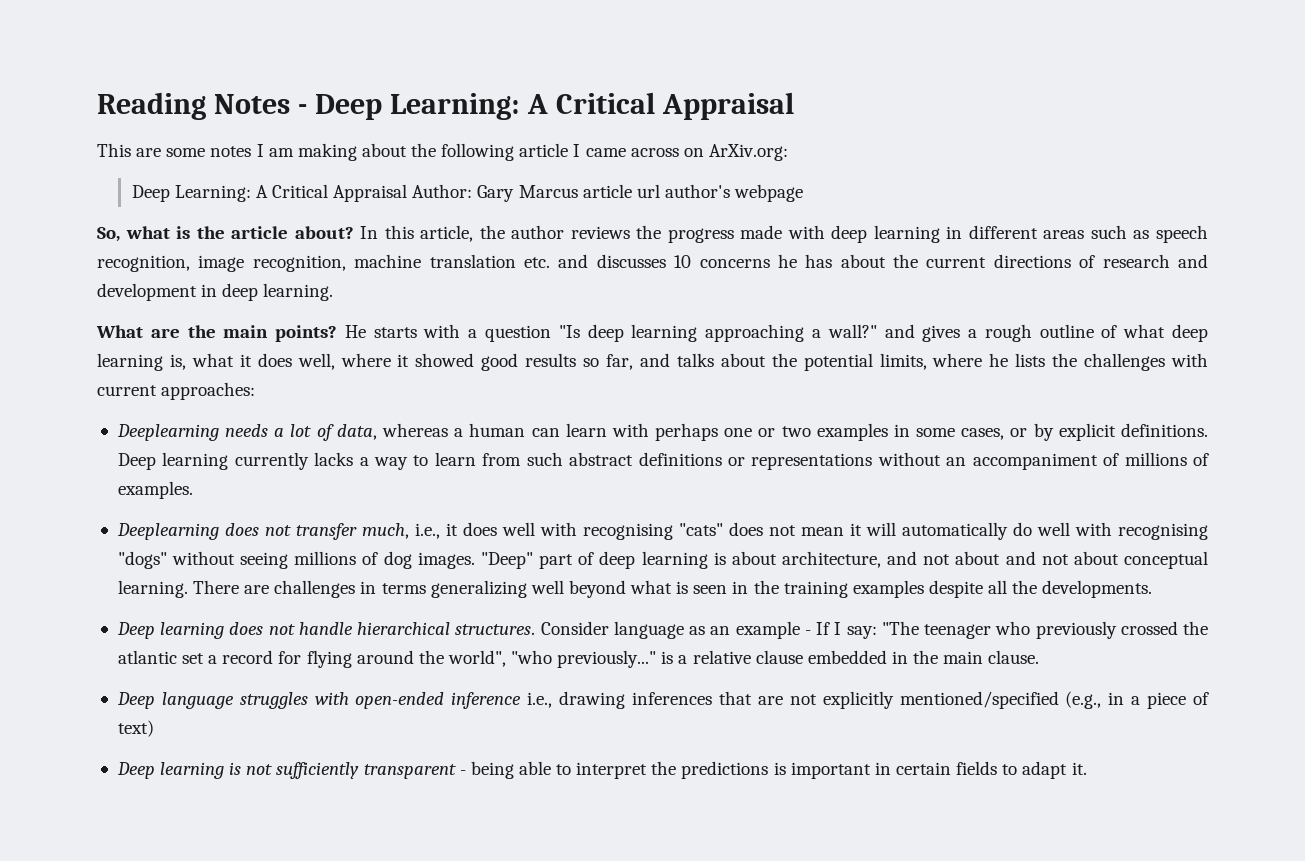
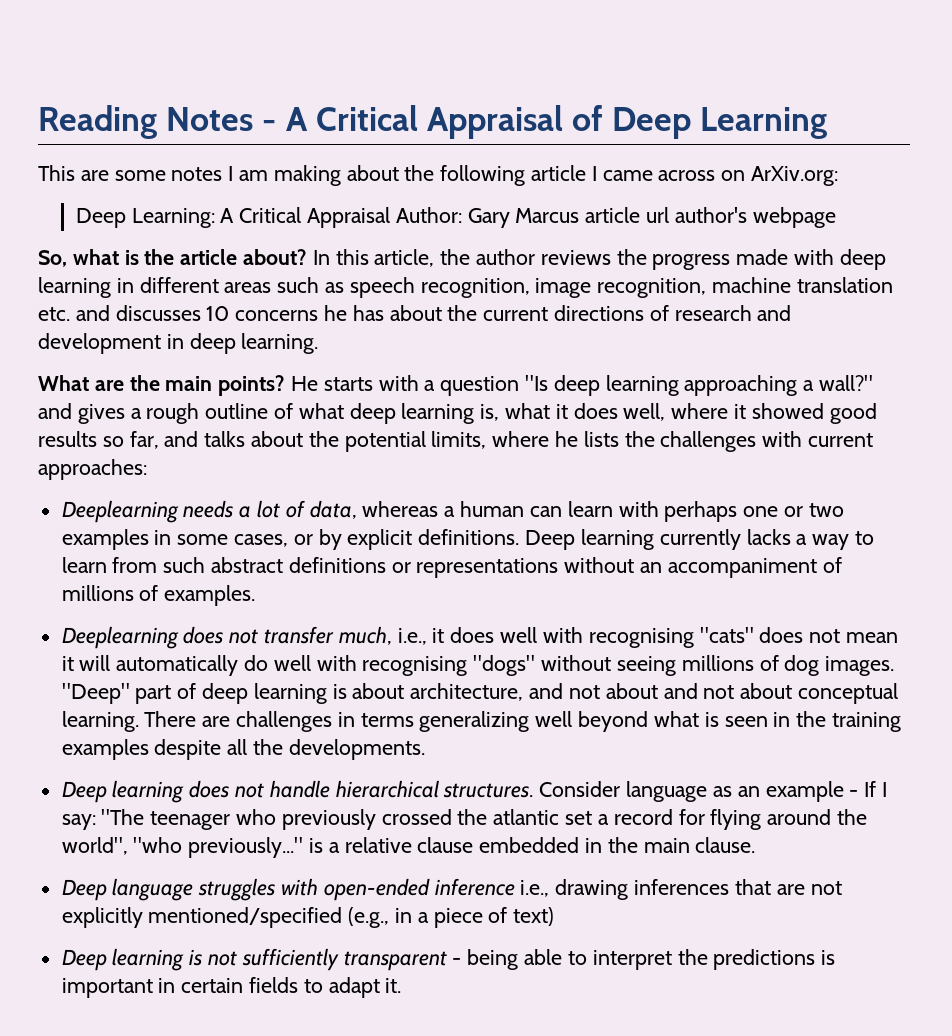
[315,92,794,120] Deep Learning: A Critical Appraisal -> [285,105,828,139] A Critical Appraisal of Deep Learning

